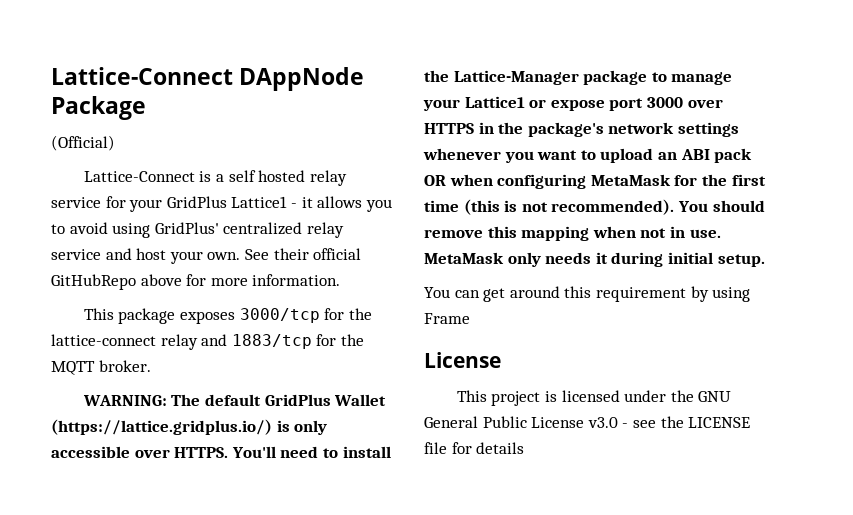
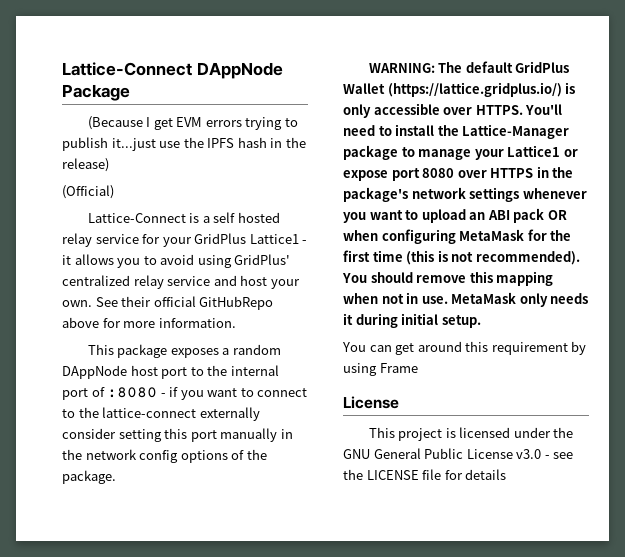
(146, 108) none -> [87,116,298,130] [62,137,306,151] [62,158,109,172] // (Because I get EVM errors trying to publish it...just use the IPFS hash in the release)
[239,308,372,323] [51,334,364,350] [51,360,151,375] 3000/tcp for the lattice-connect relay and 1883/tcp for the MQTT broker. -> [222,344,281,355] [62,365,279,379] [62,387,308,400] [62,407,260,421] [62,428,293,442] [62,449,267,463] [62,470,116,484] a random DAppNode host port to the internal port of :8080 - if you want to connect to the lattice-connect externally consider setting this port manually in the network config options of the package.
[646,97,683,108] 3000 -> [422,168,455,178] 8080

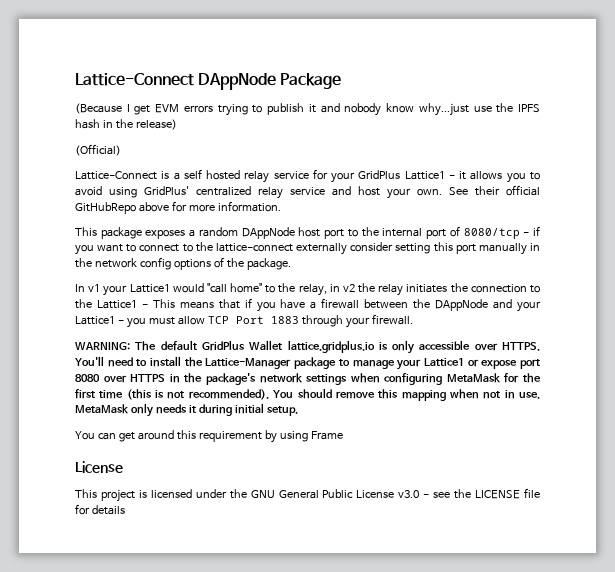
[111,138,156,151] it...just -> [308,103,469,116] it and nobody know why...just
[107,387,158,398] :8080 -> [463,228,520,239] 8080/tcp
(116, 477) none -> [75,283,541,296] [75,298,541,312] [75,314,413,328] // In v1 your Lattice1 would "call home" to the relay, in v2 the relay initiates the connection to the Lattice1 - This means that if you have a firewall between the DAppNode and your Lattice1 - you must allow TCP Port 1883 through your firewall.
[387,82,562,97] (https://lattice.gridplus.io/) -> [287,340,375,353] lattice.gridplus.io
[522,188,587,199] [343,208,567,223] whenever you want to upload an ABI pack OR -> (348, 379) none

